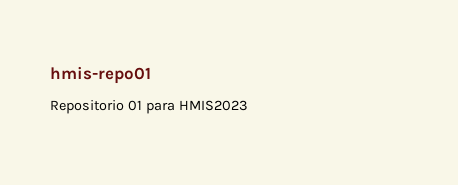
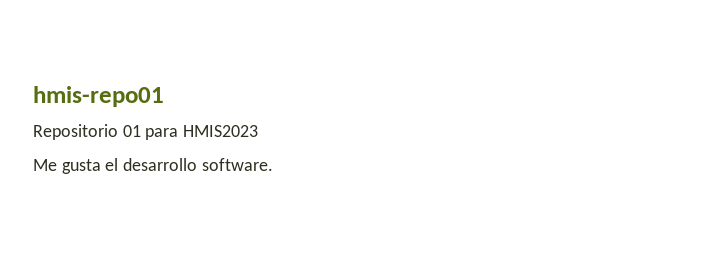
(248, 105) none -> [33,158,273,174] // Me gusta el desarrollo software.

